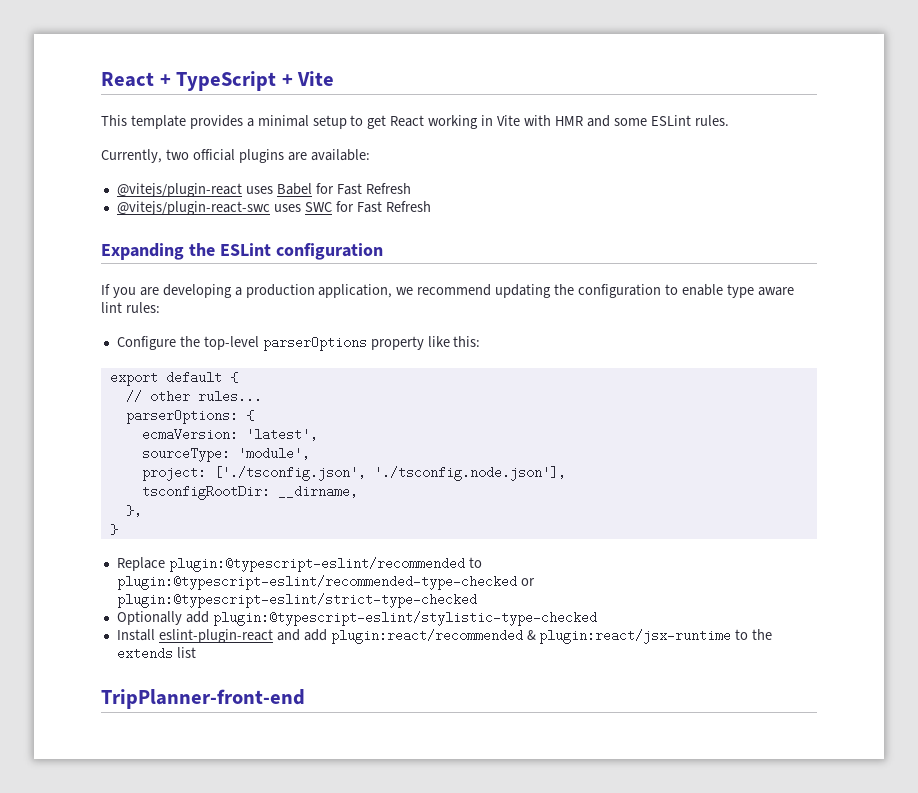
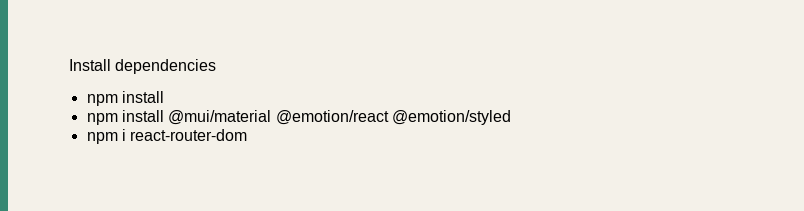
[101,71,335,91] [101,115,729,129] [101,149,370,163] [116,183,411,197] [116,201,431,215] [101,243,383,260] [101,284,794,298] [101,302,160,313] [116,336,481,351] [109,371,238,386] [125,390,262,403] [125,409,254,424] [141,428,318,441] [141,447,310,462] [141,466,566,481] [141,485,358,500] [125,504,142,517] [109,524,118,535] [116,557,482,572] [116,575,535,590] [116,593,477,608] [116,611,597,626] [116,629,773,644] [116,647,196,660] [101,689,305,709] React + TypeScript + Vite // This template provides a minimal setup to get React working in Vite with HMR and some ESLint rules. // Currently, two official plugins are available: // @vitejs/plugin-react uses Babel for Fast Refresh // @vitejs/plugin-react-swc uses SWC for Fast Refresh // Expanding the ESLint configuration // If you are developing a production application, we recommend updating the configuration to enable type aware lint rules: // Configure the top-level parserOptions property like this: // export default { // // other rules... // parserOptions: { // ecmaVersion: 'latest', // sourceType: 'module', // project: ['./tsconfig.json', './tsconfig.node.json'], // tsconfigRootDir: __dirname, // }, // } // Replace plugin:@typescript-eslint/recommended to plugin:@typescript-eslint/recommended-type-checked or plugin:@typescript-eslint/strict-type-checked // Optionally add plugin:@typescript-eslint/stylistic-type-checked // Install eslint-plugin-react and add plugin:react/recommended & plugin:react/jsx-runtime to the extends list // TripPlanner-front-end -> [69,59,217,74] [86,91,164,106] [86,110,511,125] [86,129,248,144] Install dependencies // npm install // npm install @mui/material @emotion/react @emotion/styled // npm i react-router-dom

